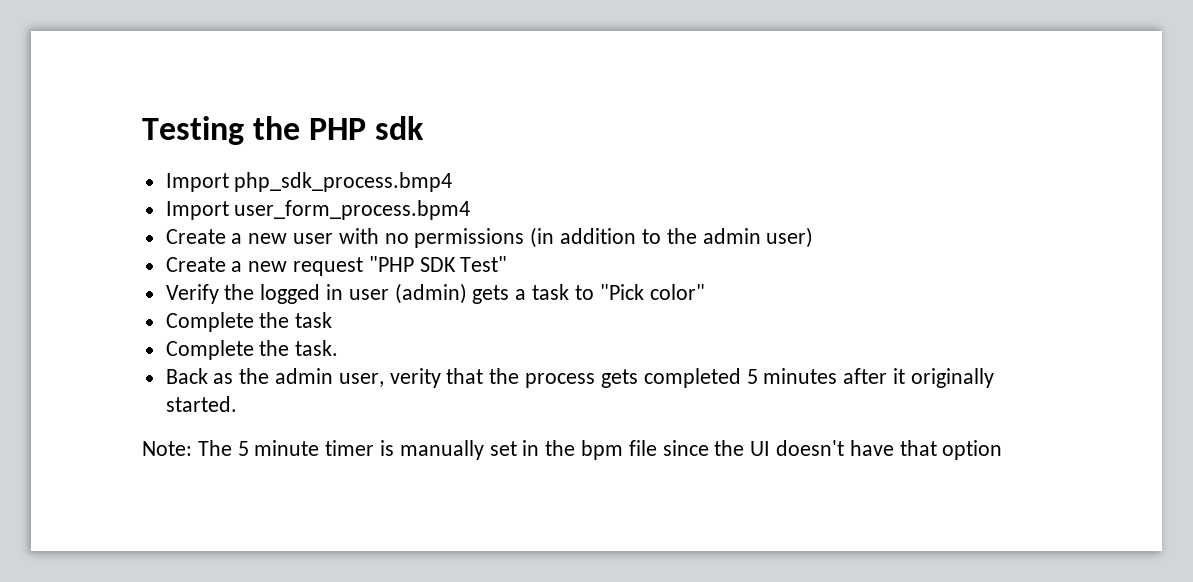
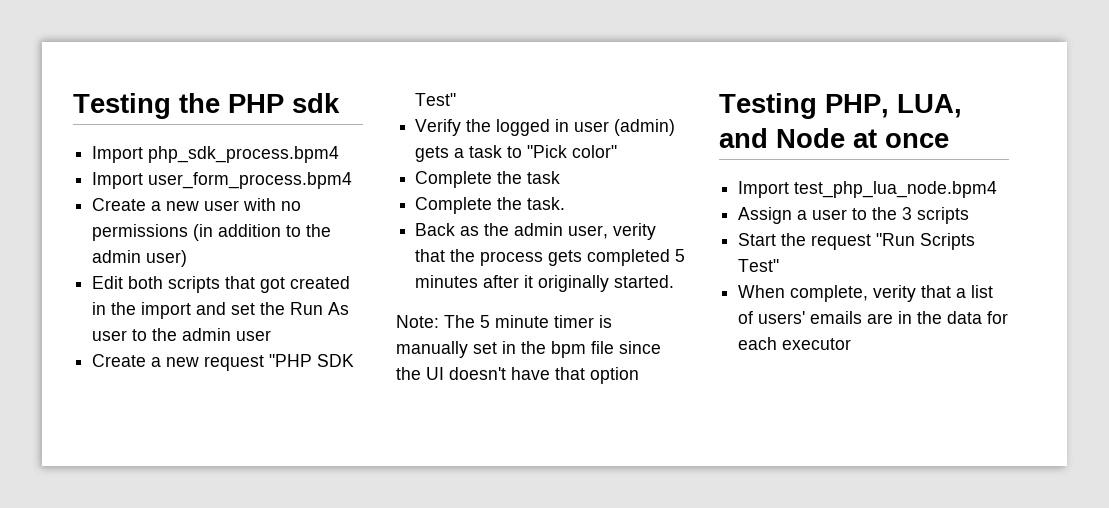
[234,172,453,192] php_sdk_process.bmp4 -> [148,146,340,163] php_sdk_process.bpm4
(814, 237) none -> [92,276,351,293] [92,302,350,319] [92,328,272,341] // Edit both scripts that got created in the import and set the Run As user to the admin user
(1003, 450) none -> [719,93,962,119] [719,128,949,148] [738,181,998,198] [738,207,970,224] [738,233,976,250] [738,259,780,272] [738,285,994,302] [738,311,1009,324] [738,337,852,350] // Testing PHP, LUA, and Node at once // Import test_php_lua_node.bpm4 // Assign a user to the 3 scripts // Start the request "Run Scripts Test" // When complete, verity that a list of users' emails are in the data for each executor

